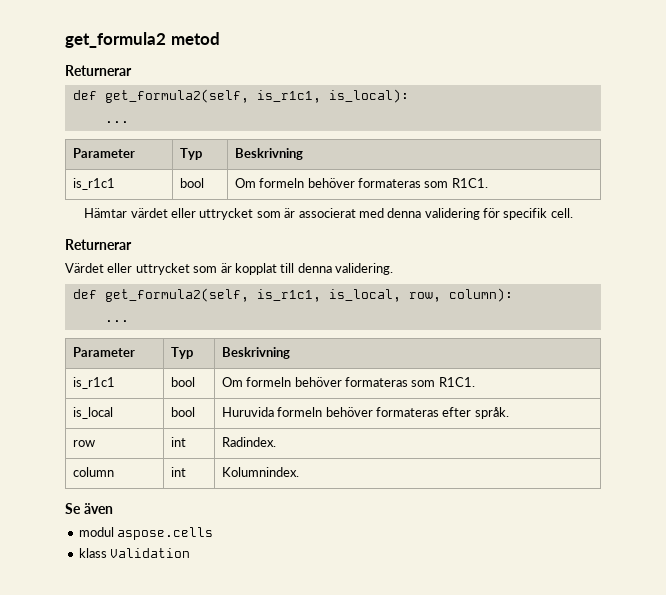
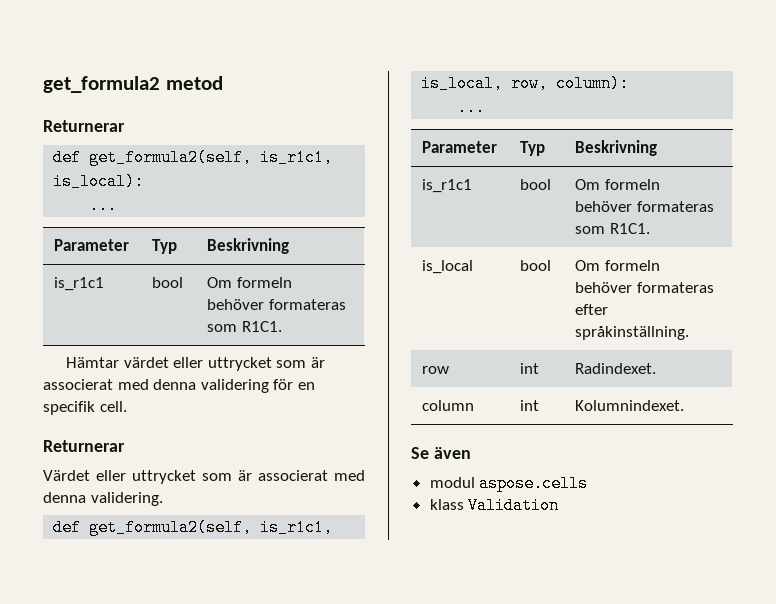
(501, 213) none -> [297,382,315,390] en
[234,263,295,275] kopplat till -> [258,470,365,481] associerat med
[221,407,274,417] Huruvida -> [575,260,601,271] Om
[474,407,509,419] språk. -> [575,326,690,340] språkinställning.
[221,437,276,447] Radindex. -> [575,363,657,374] Radindexet.
[221,467,299,477] Kolumnindex. -> [575,400,685,411] Kolumnindexet.

